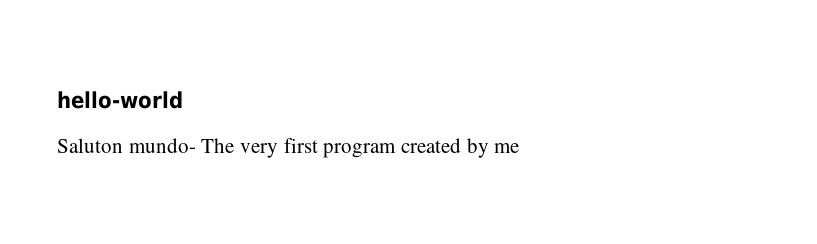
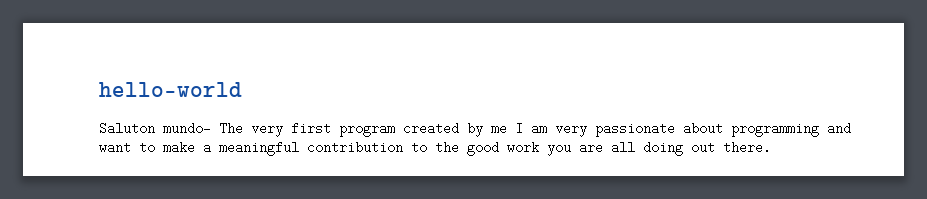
(520, 148) none -> [515,122,851,137] [99,141,771,156] I am very passionate about programming and want to make a meaningful contribution to the good work you are all doing out there.

